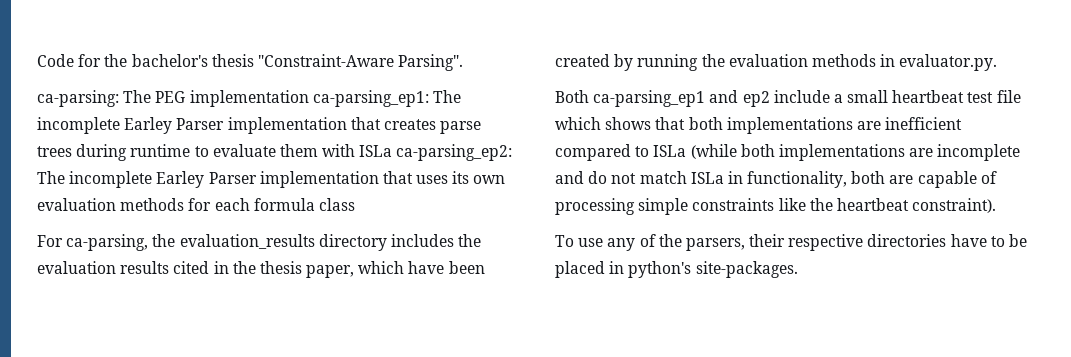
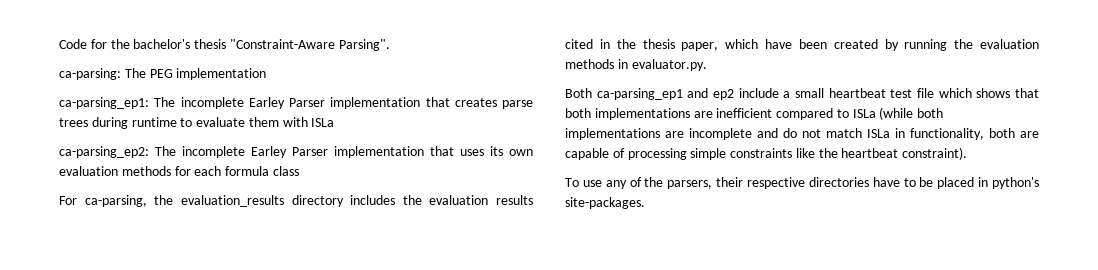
(309, 98) none -> (267, 74) //
(393, 151) none -> (335, 122) //

